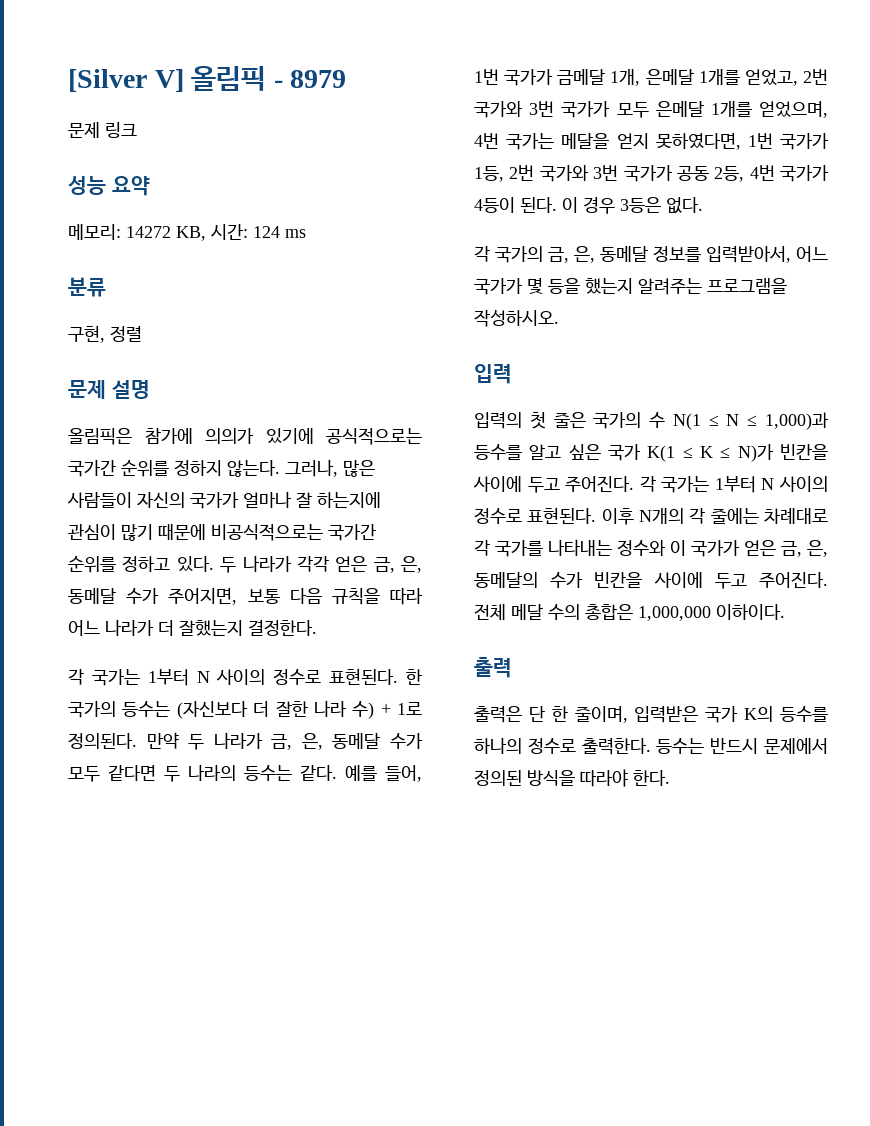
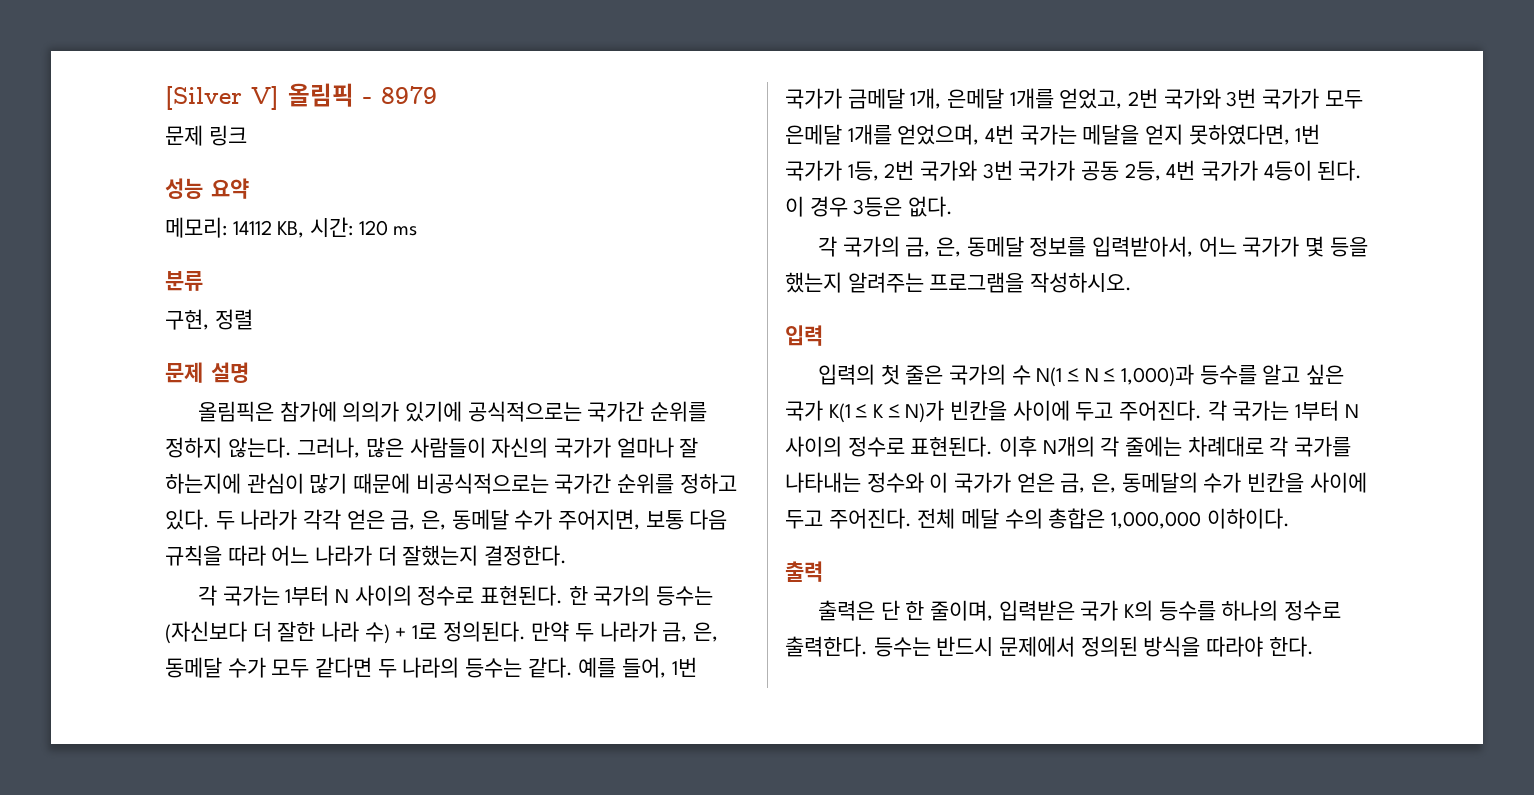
[126,226,171,238] 14272 -> [232,220,272,235] 14112
[253,226,280,238] 124 -> [358,220,388,236] 120

